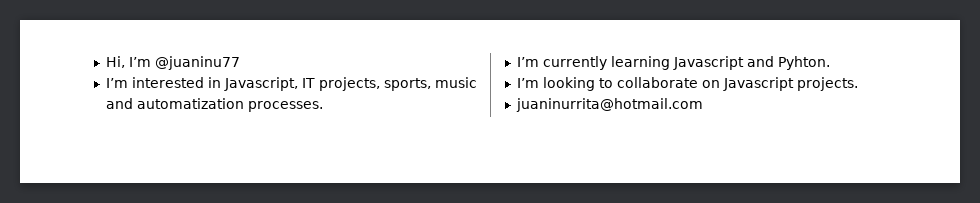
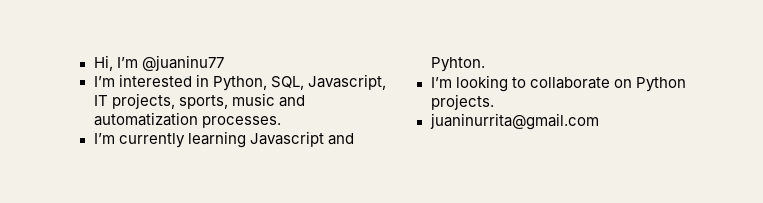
(221, 82) none -> [212,76,304,91] Python, SQL,
[722,77,794,91] Javascript -> [635,77,686,92] Python
[515,98,703,112] juaninurrita@hotmail.com -> [429,113,599,130] juaninurrita@gmail.com

